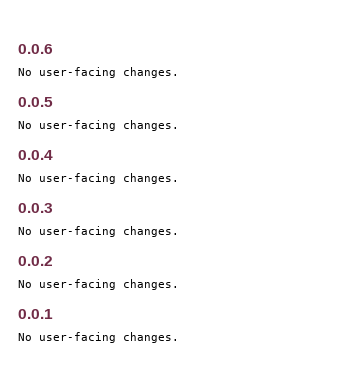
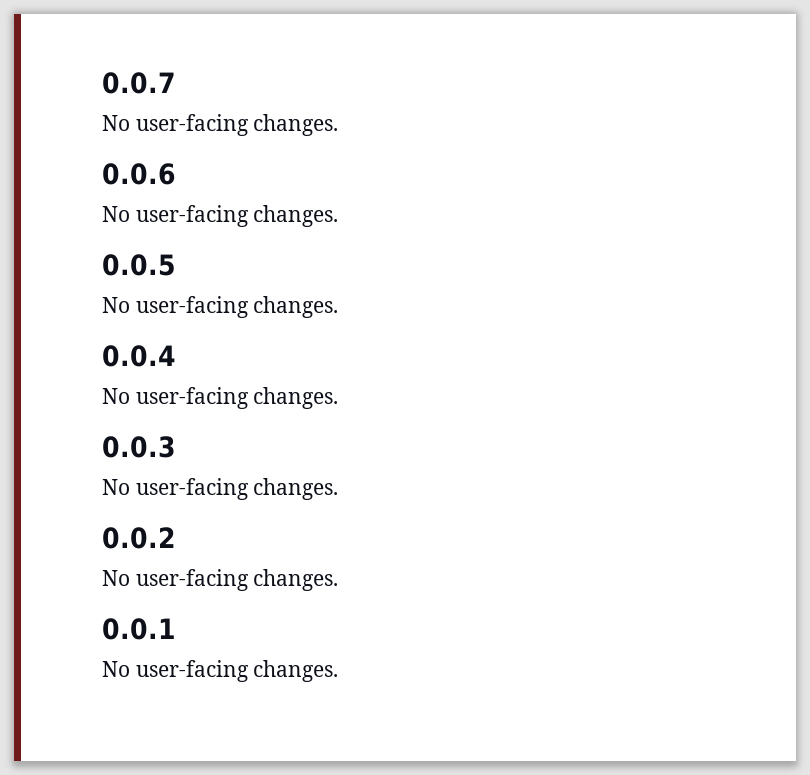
(18, 49) none -> [102,72,176,94] [102,114,339,136] 0.0.7 // No user-facing changes. //

